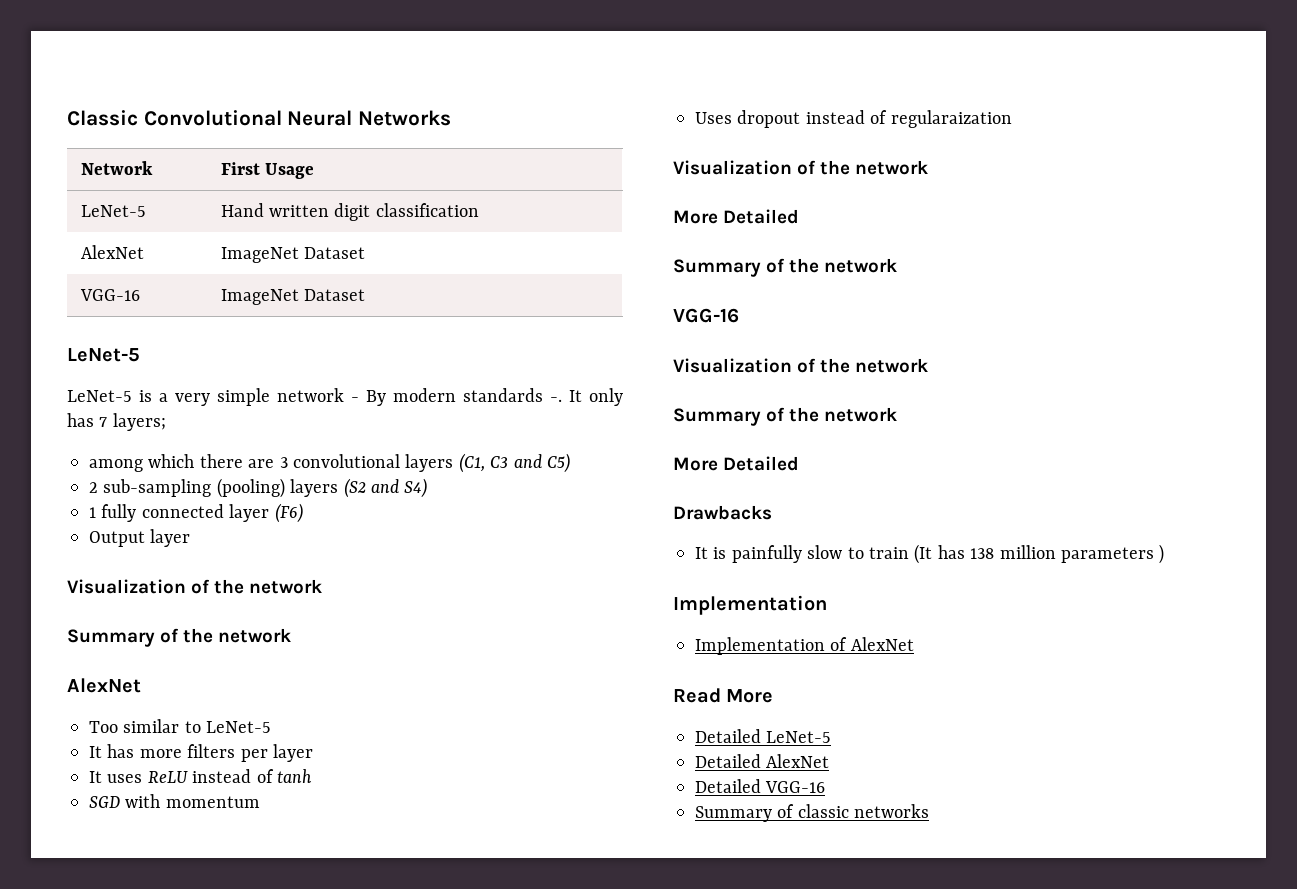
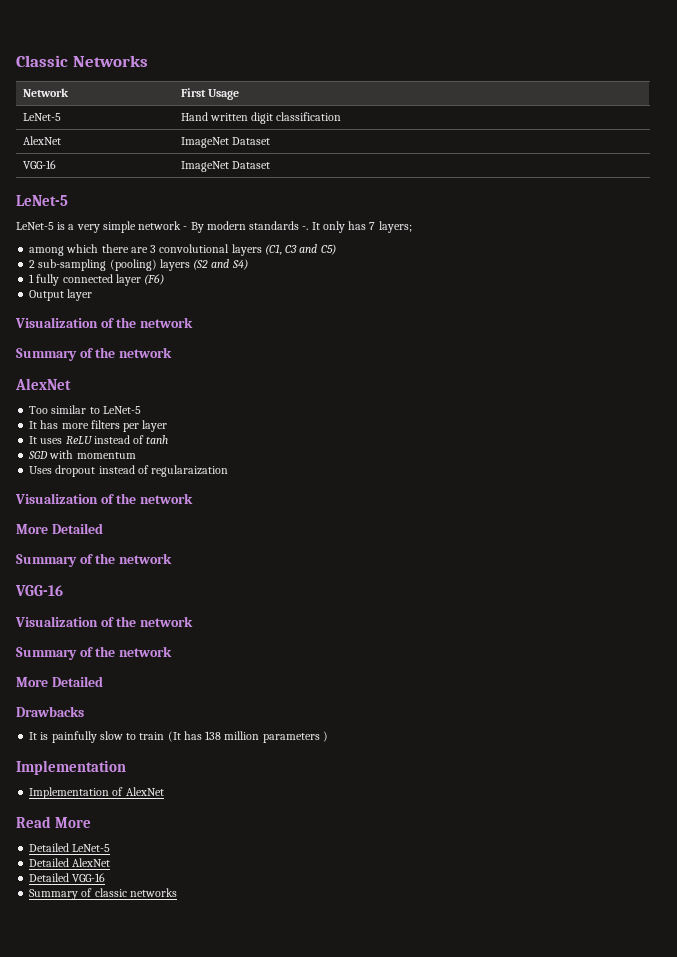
[143,110,353,126] Convolutional Neural -> (68, 61) none

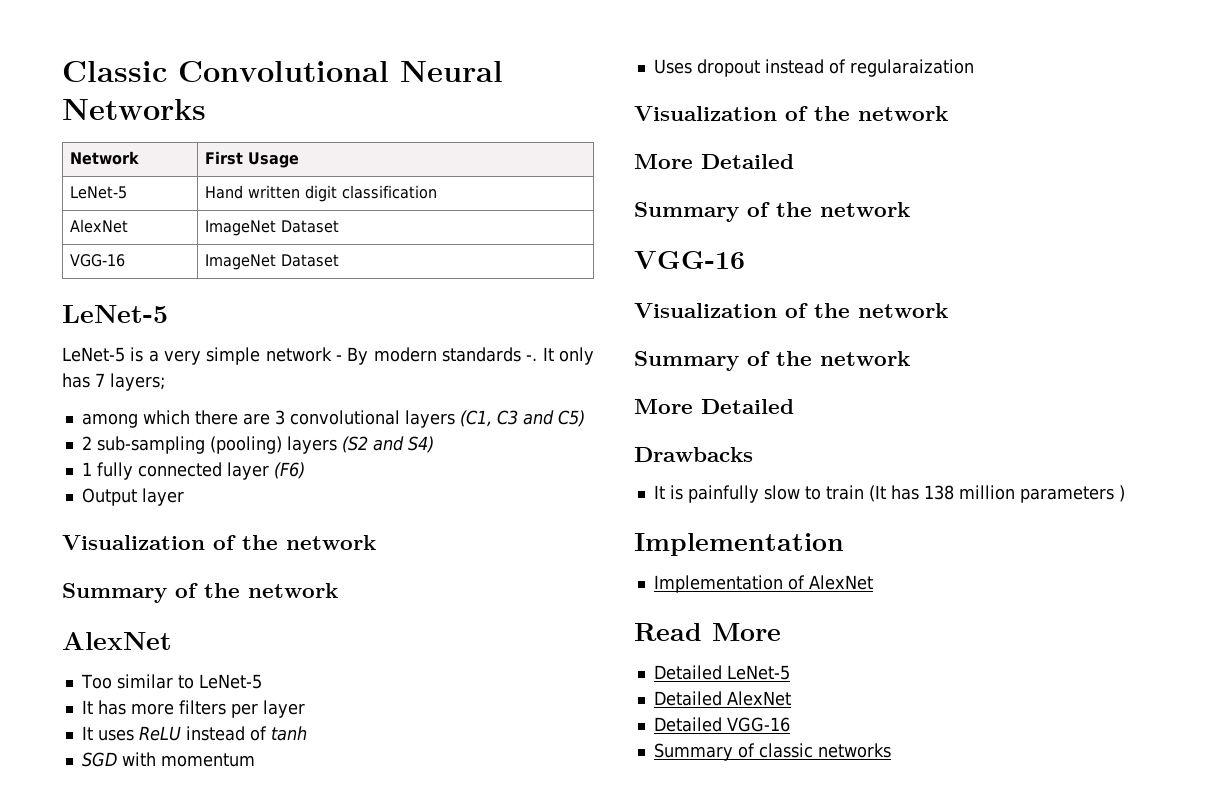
(68, 61) none -> [178,61,503,82] Convolutional Neural

